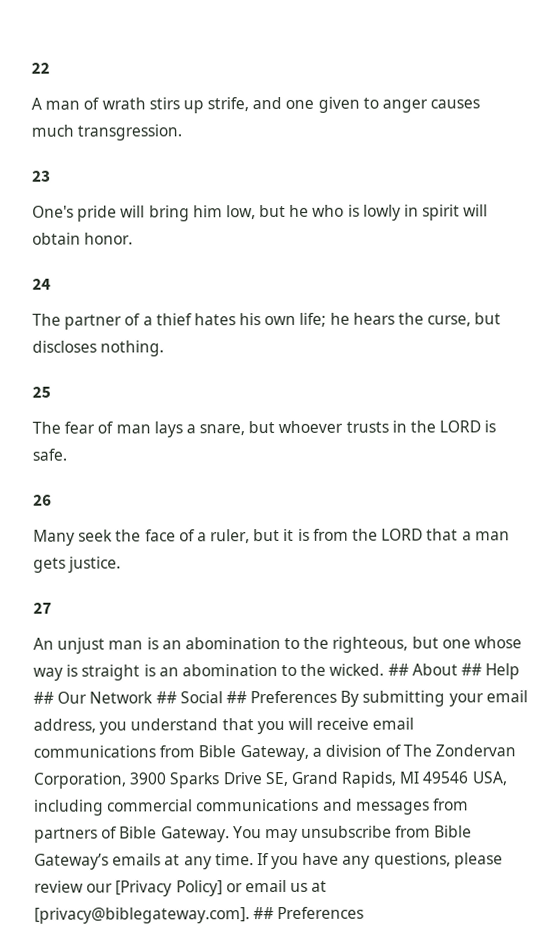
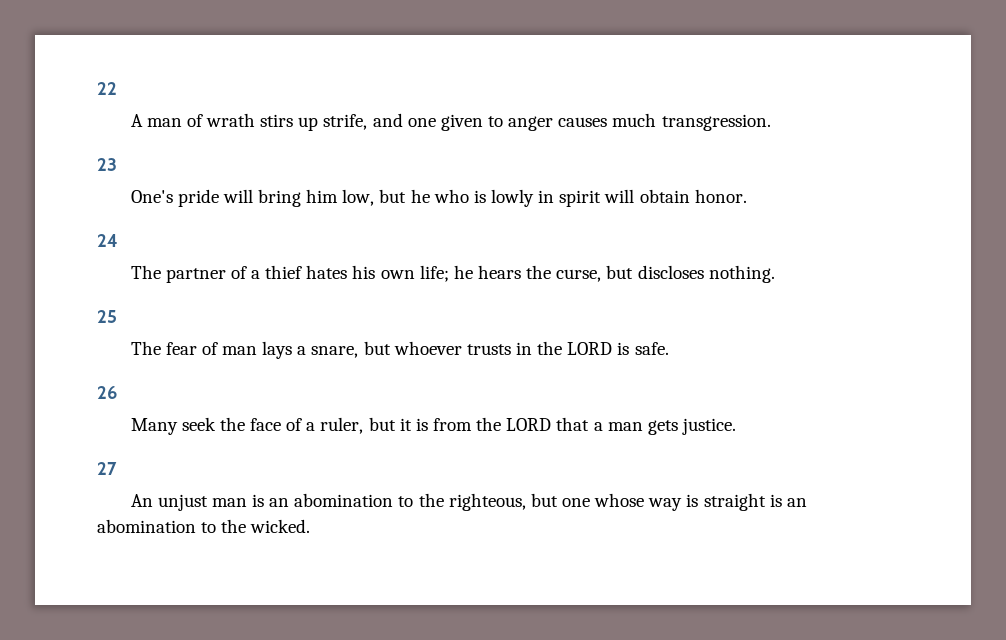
[387,663,521,680] [33,690,528,707] [33,717,415,735] [33,744,517,762] [33,771,507,789] [34,798,469,816] [34,825,473,843] [34,852,503,870] [34,879,328,897] [34,906,365,924] ## About ## Help ## Our Network ## Social ## Preferences By submitting your email address, you understand that you will receive email communications from Bible Gateway, a division of The Zondervan Corporation, 3900 Sparks Drive SE, Grand Rapids, MI 49546 USA, including commercial communications and messages from partners of Bible Gateway. You may unsubscribe from Bible Gateway’s emails at any time. If you have any questions, please review our [Privacy Policy] or email us at [privacy@biblegateway.com]. ## Preferences -> (311, 526) none

